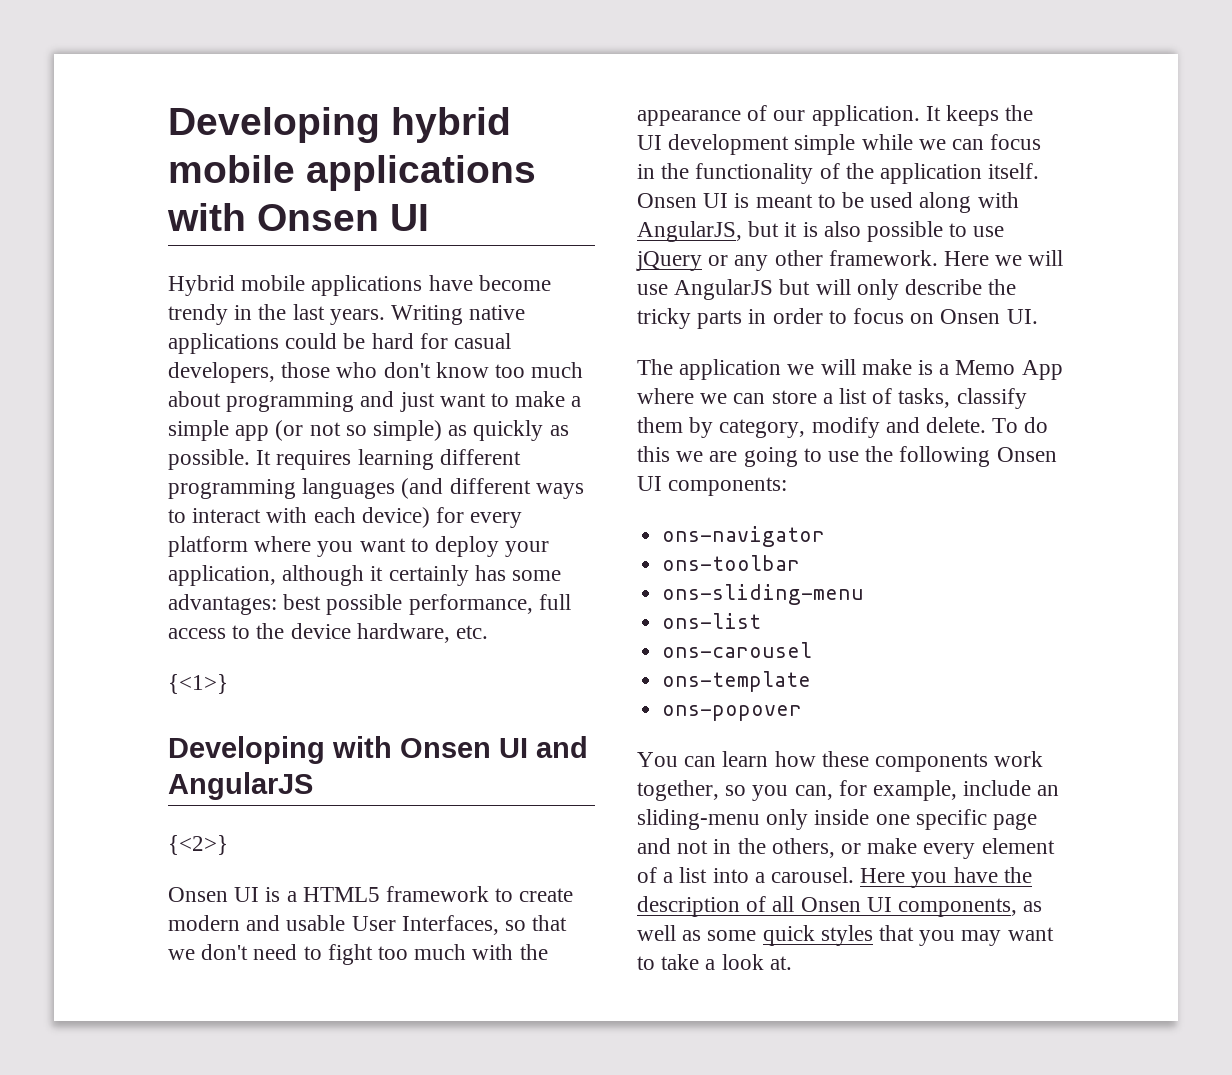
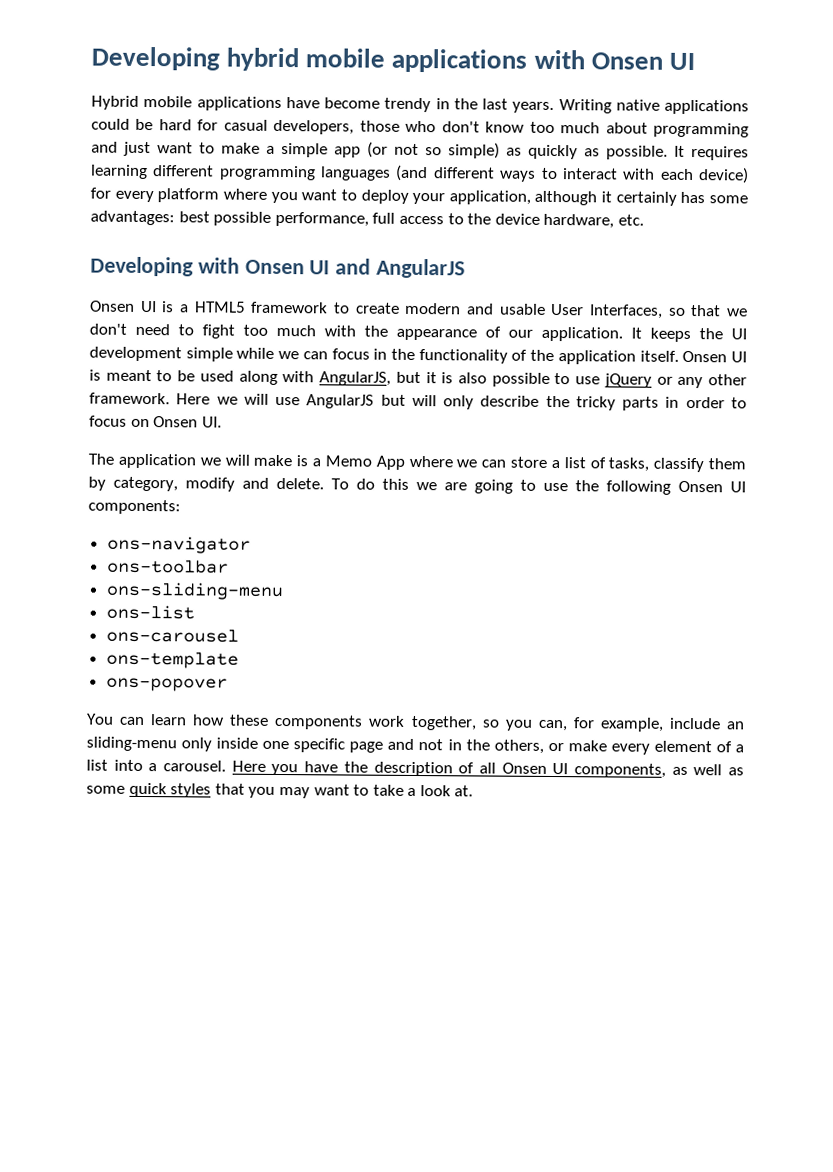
[168,674,228,694] // {<1>} -> (644, 220) none
[168,835,228,855] // {<2>} -> (466, 268) none

